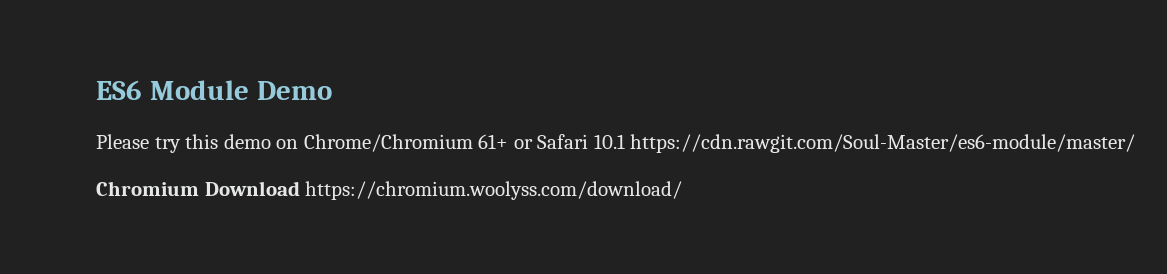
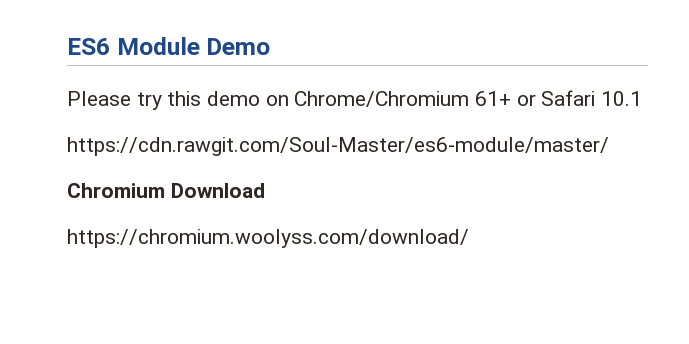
(625, 141) none -> (643, 98) //
(300, 188) none -> (265, 190) //

